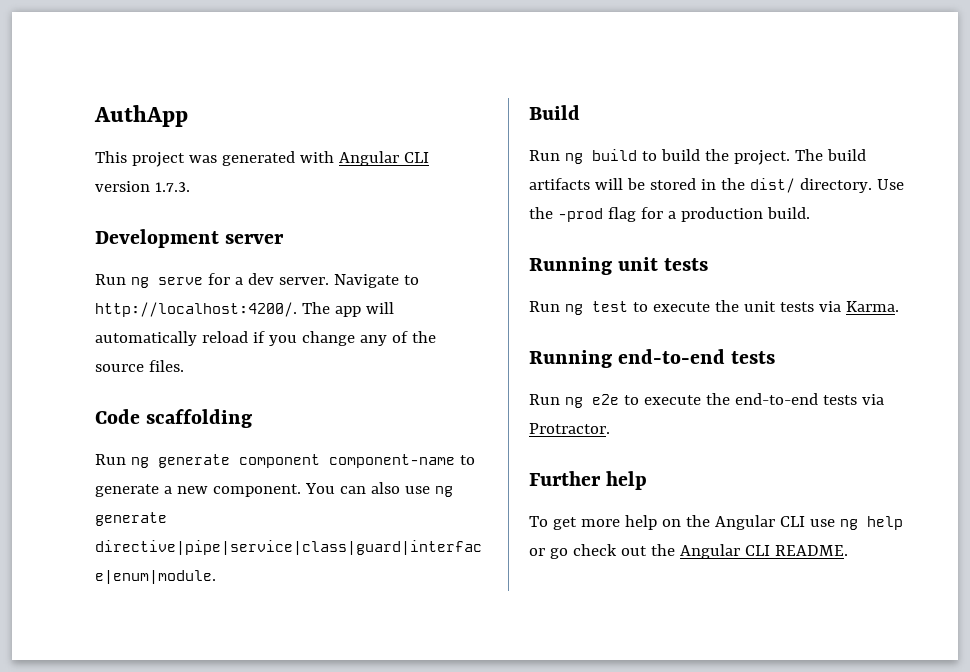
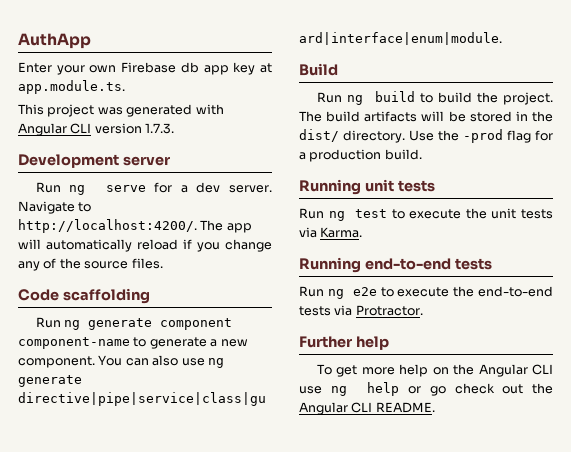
(188, 116) none -> [18,62,272,75] [18,80,125,94] // Enter your own Firebase db app key at app.module.ts.

